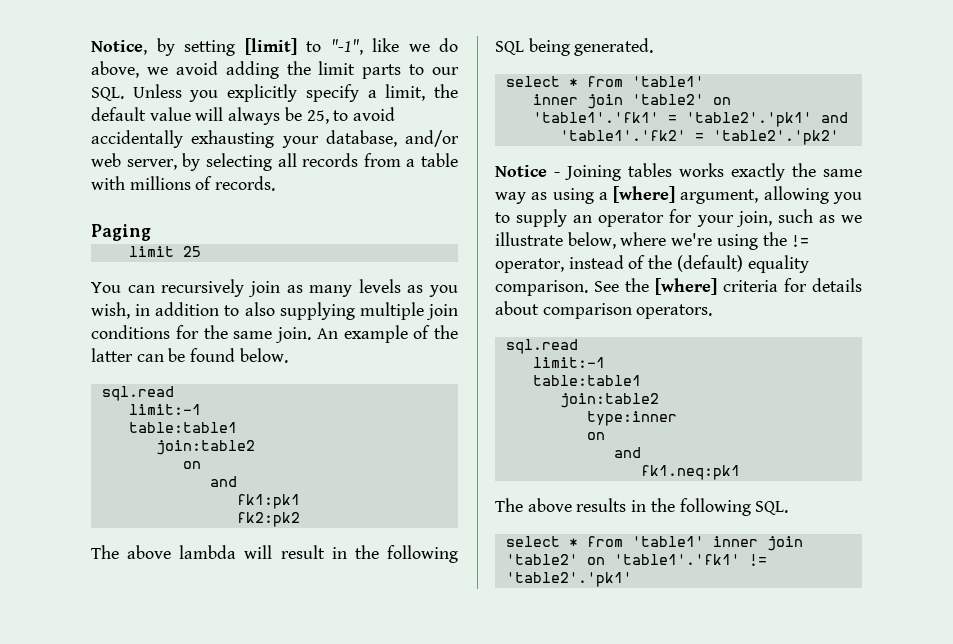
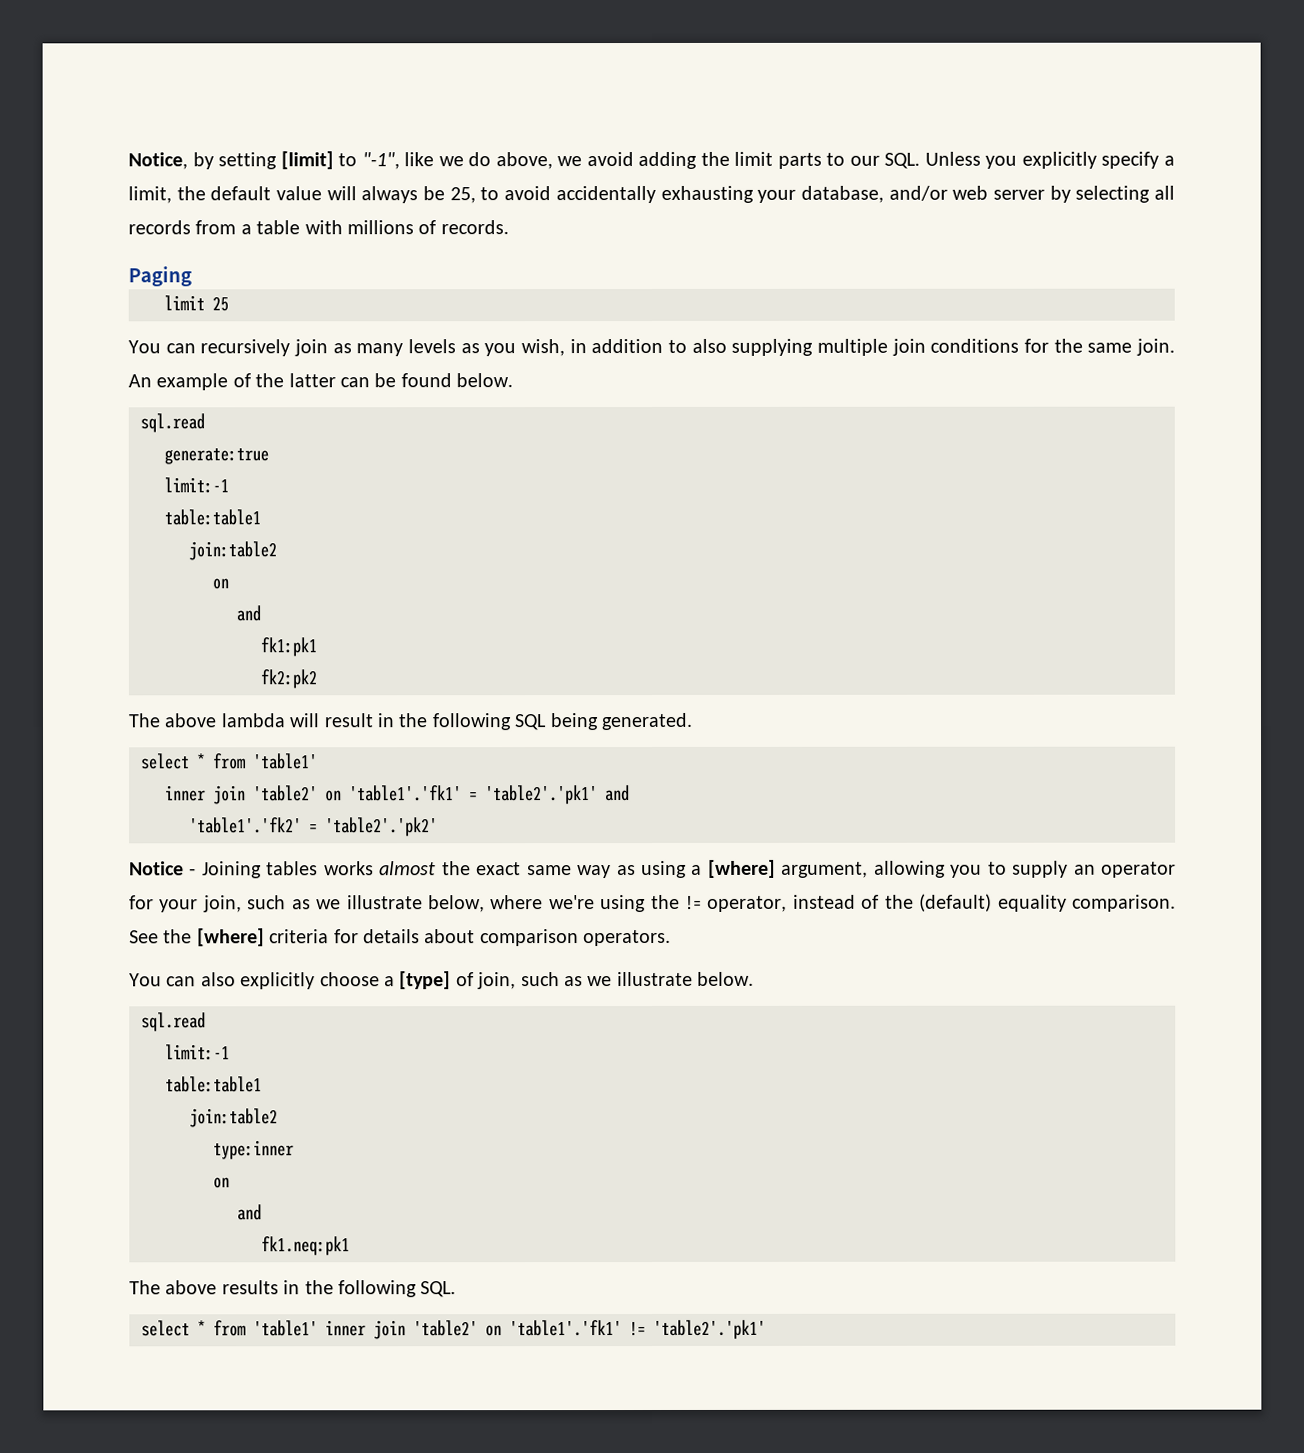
[126,159,177,170] server, -> [992,189,1045,200] server
(174, 393) none -> [164,448,269,465] // generate:true
[731,163,816,181] exactly the -> [379,861,522,876] almost the exact
(713, 311) none -> [129,971,755,990] // You can also explicitly choose a [type] of join, such as we illustrate below.

